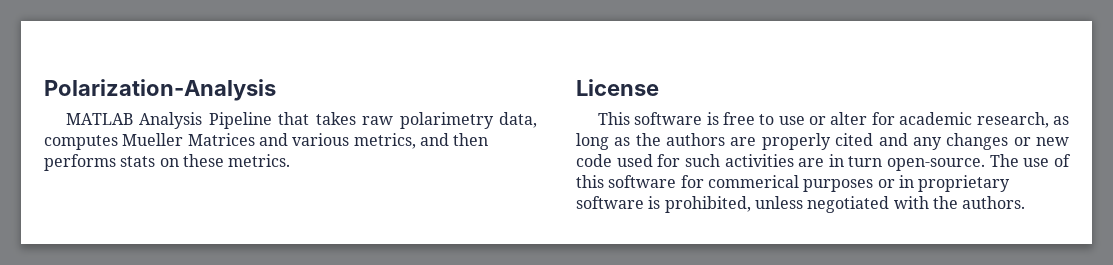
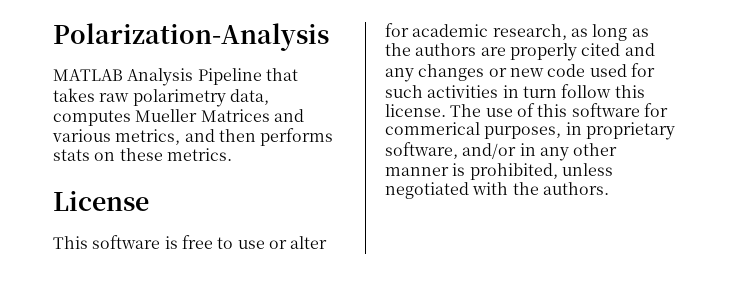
[798,158,825,167] are -> (499, 91) none
[887,158,986,171] open-source. -> [561,84,645,98] [385,104,446,117] follow this license.
[803,175,1011,192] [576,196,644,209] purposes or in proprietary software -> [484,122,675,140] [385,142,618,161] [385,167,449,176] purposes, in proprietary software, and/or in any other manner

